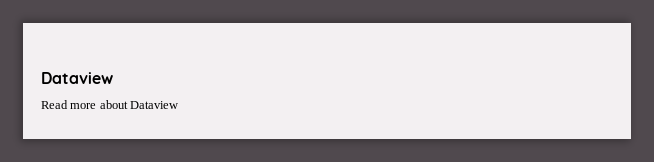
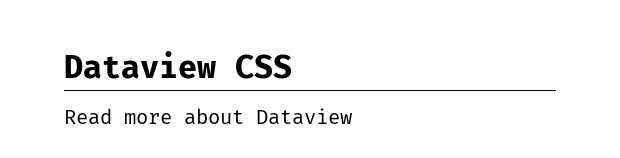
[41,72,113,84] Dataview -> [64,51,292,79] Dataview CSS

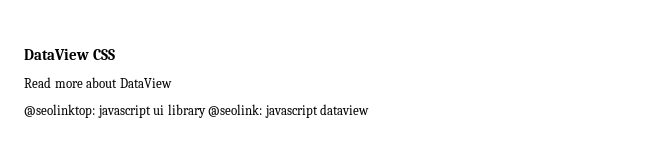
[64,51,216,79] Dataview -> [24,48,89,60] DataView
[256,108,352,125] Dataview -> [119,78,172,88] [24,104,370,118] DataView // @seolinktop: javascript ui library @seolink: javascript dataview

